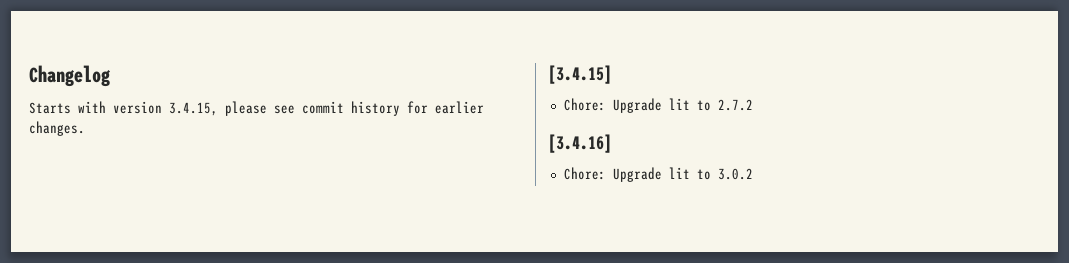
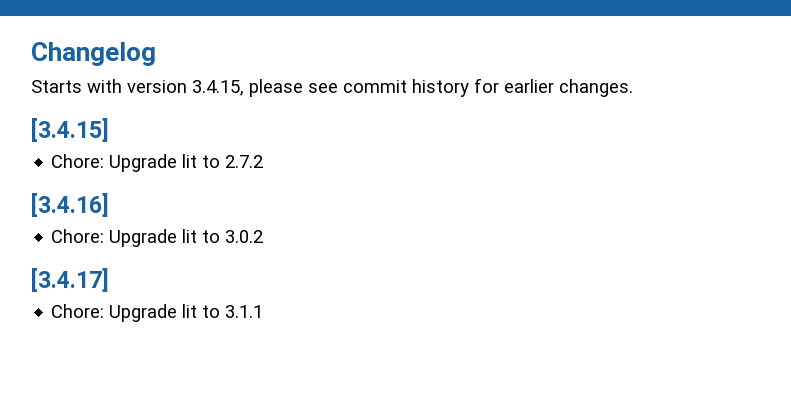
(753, 174) none -> [31,268,109,292] [51,304,264,322] // [3.4.17] // Chore: Upgrade lit to 3.1.1

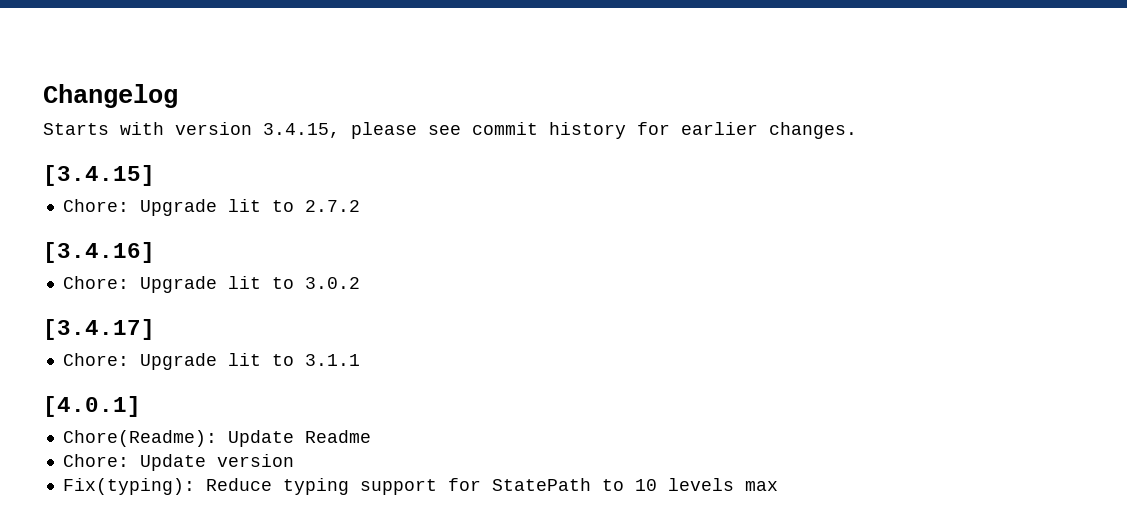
(264, 311) none -> [43,396,141,417] [62,430,371,447] [62,454,294,471] [62,478,778,495] // [4.0.1] // Chore(Readme): Update Readme // Chore: Update version // Fix(typing): Reduce typing support for StatePath to 10 levels max

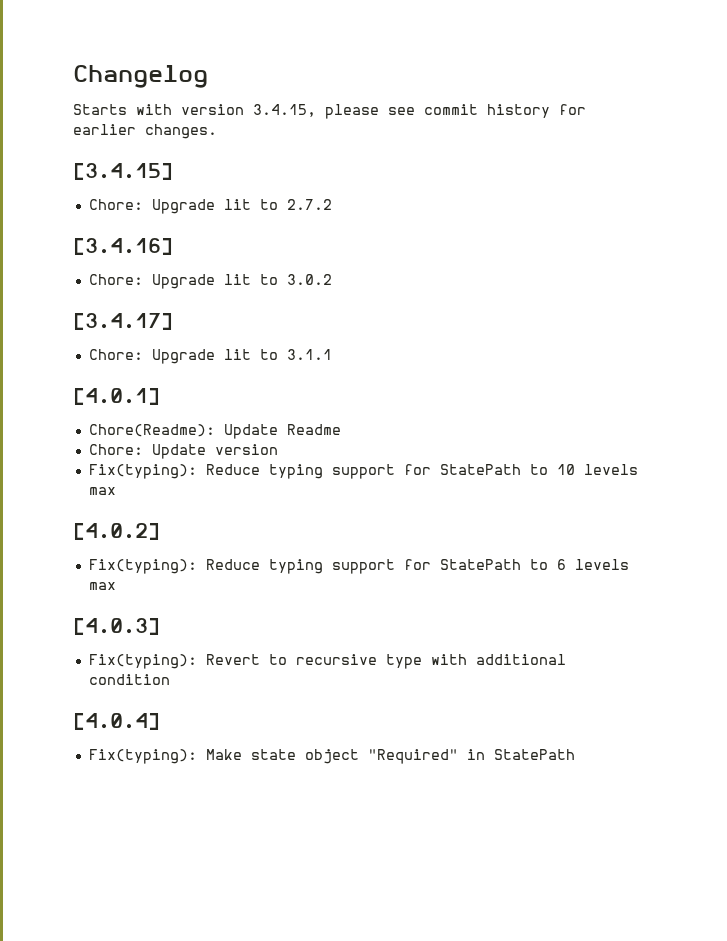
(778, 486) none -> [73,523,160,540] [88,559,629,574] [88,582,116,590] [73,618,160,635] [88,654,566,669] [88,674,170,685] [73,713,160,730] [88,749,575,764] // [4.0.2] // Fix(typing): Reduce typing support for StatePath to 6 levels max // [4.0.3] // Fix(typing): Revert to recursive type with additional condition // [4.0.4] // Fix(typing): Make state object "Required" in StatePath

